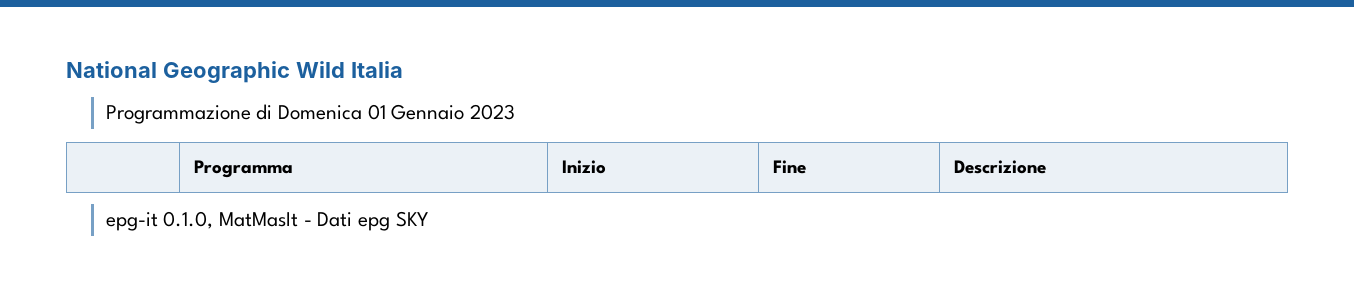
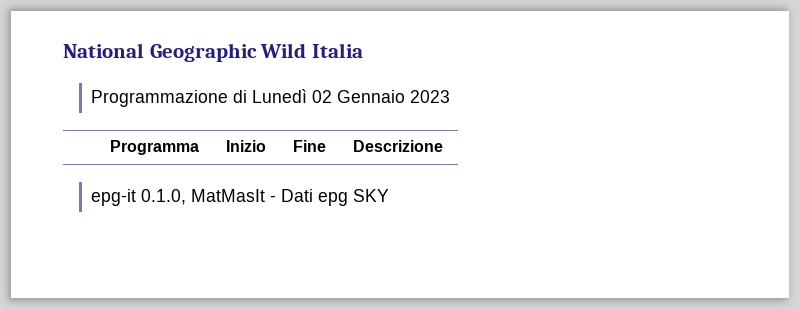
[278,104,386,120] Domenica 01 -> [252,89,333,103] Lunedì 02

